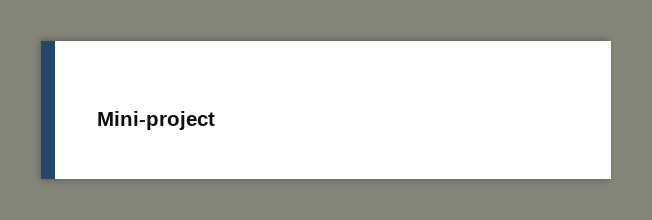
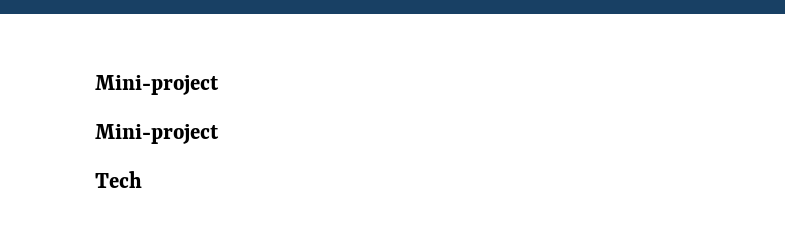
[97,111,215,130] Mini-project -> [95,75,219,95] [95,124,219,144] [95,171,142,188] Mini-project // Mini-project // Tech

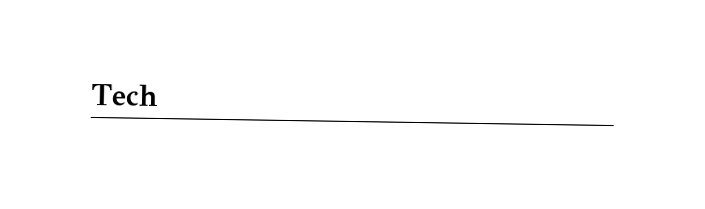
[95,75,219,95] [95,124,219,144] Mini-project // Mini-project // -> (90, 94) none

